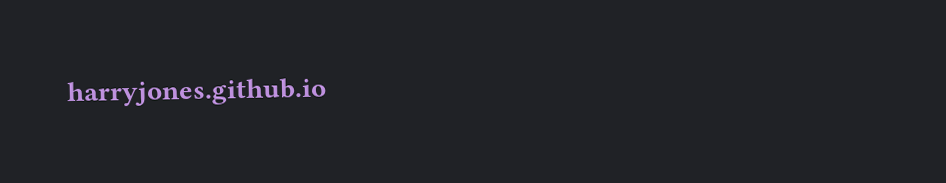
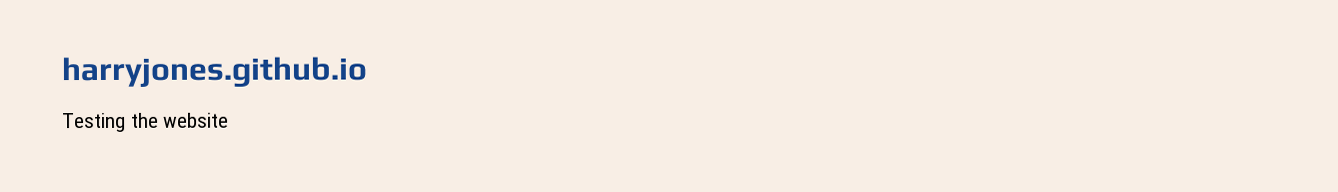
(327, 92) none -> [62,112,230,133] // Testing the website

